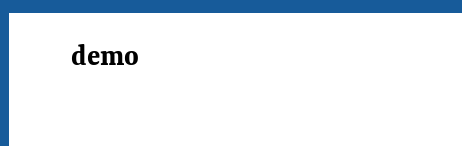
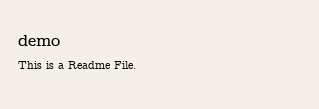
(139, 54) none -> [18,61,136,69] // This is a Readme File.

